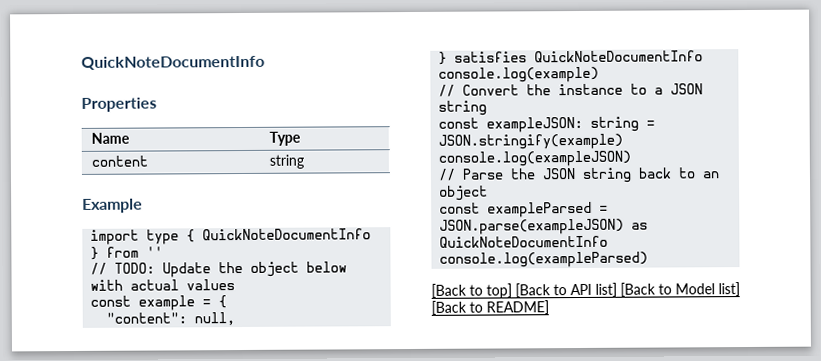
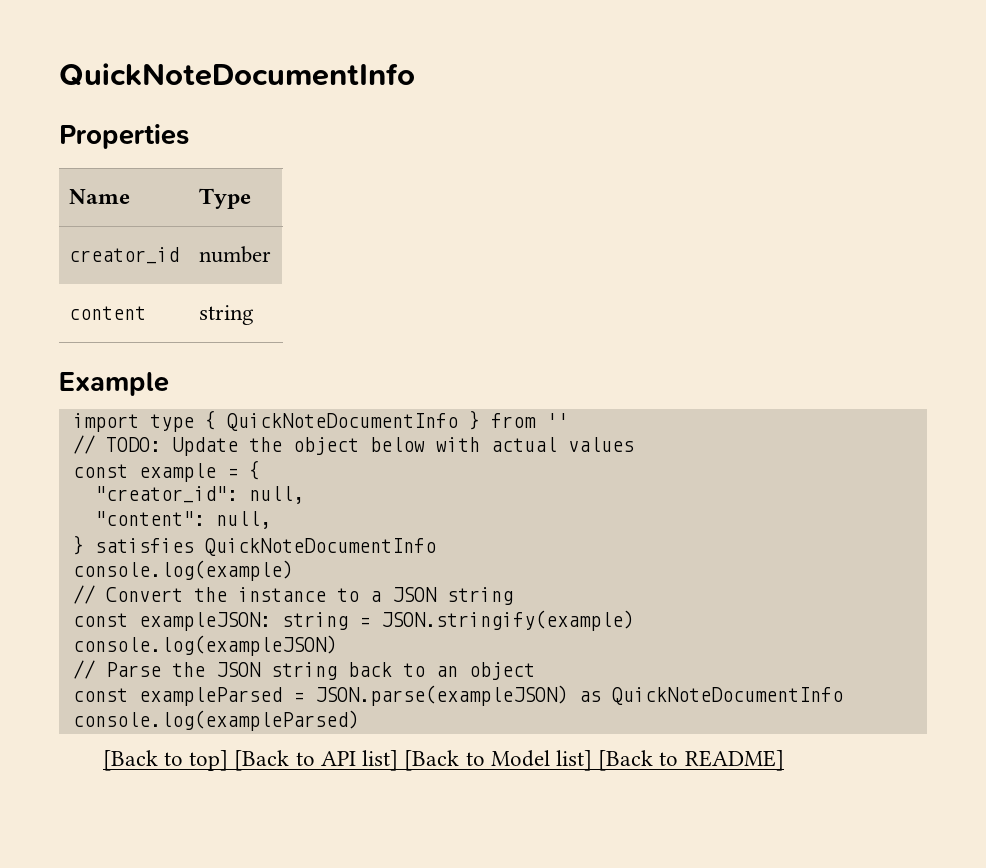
(302, 138) none -> [68,247,179,264] [198,246,271,263] // creator_id | number
(228, 302) none -> [94,486,304,504] // "creator_id": null,

